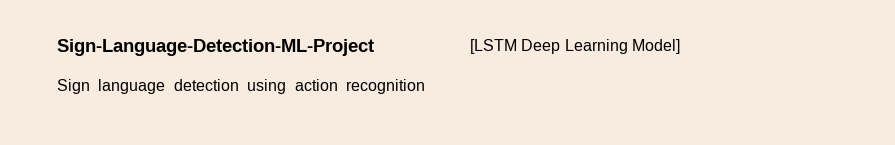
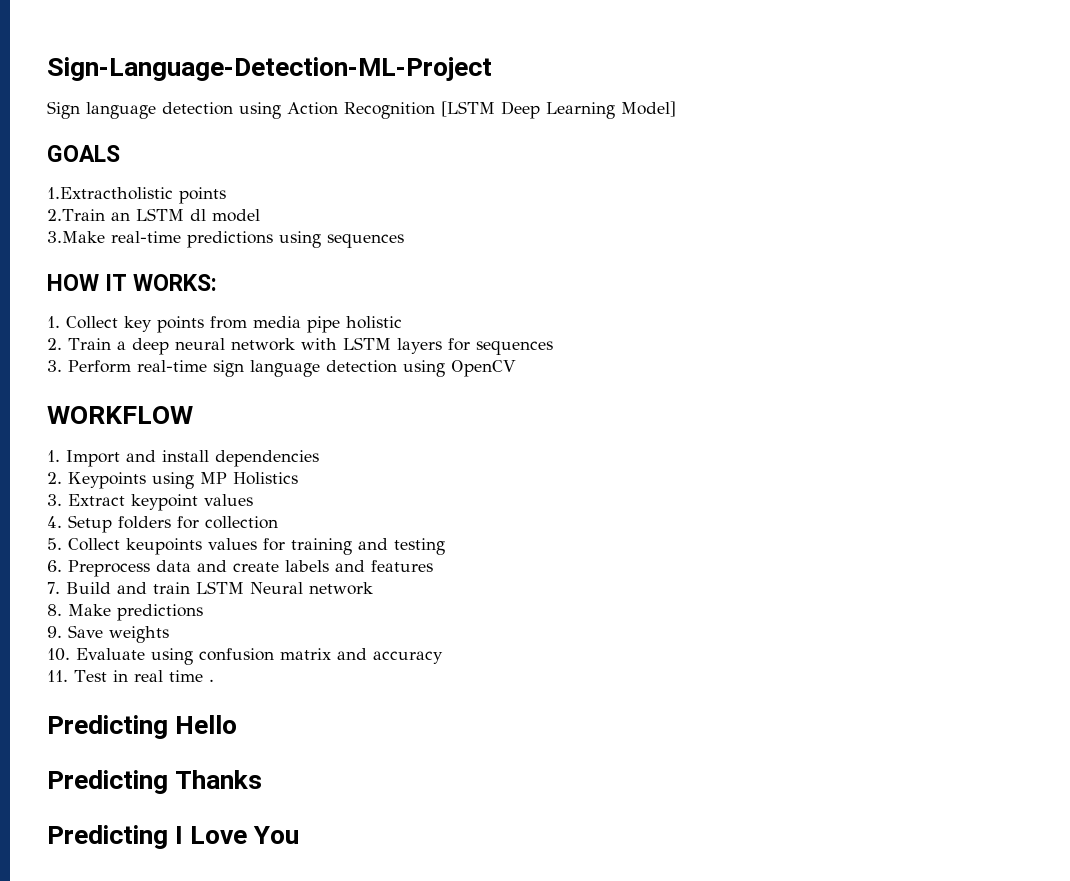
[294,79,426,94] action recognition -> [287,102,435,119] Action Recognition
(680, 46) none -> [47,145,120,162] [47,187,226,204] [47,208,260,222] [47,231,404,248] [47,274,218,291] [47,316,402,333] [47,337,553,355] [47,360,516,377] [47,406,193,424] [47,450,319,467] [47,472,298,489] [47,494,253,511] [47,515,278,533] [47,538,445,555] [47,560,433,577] [47,581,373,595] [47,604,203,621] [47,625,169,643] [47,648,443,665] [47,670,214,682] [47,715,238,739] [47,770,263,794] [47,825,300,849] // GOALS // 1.Extractholistic points // 2.Train an LSTM dl model // 3.Make real-time predictions using sequences // HOW IT WORKS: // 1. Collect key points from media pipe holistic // 2. Train a deep neural network with LSTM layers for sequences // 3. Perform real-time sign language detection using OpenCV // WORKFLOW // 1. Import and install dependencies // 2. Keypoints using MP Holistics // 3. Extract keypoint values // 4. Setup folders for collection // 5. Collect keupoints values for training and testing // 6. Preprocess data and create labels and features // 7. Build and train LSTM Neural network // 8. Make predictions // 9. Save weights // 10. Evaluate using confusion matrix and accuracy // 11. Test in real time . // Predicting Hello // Predicting Thanks // Predicting I Love You

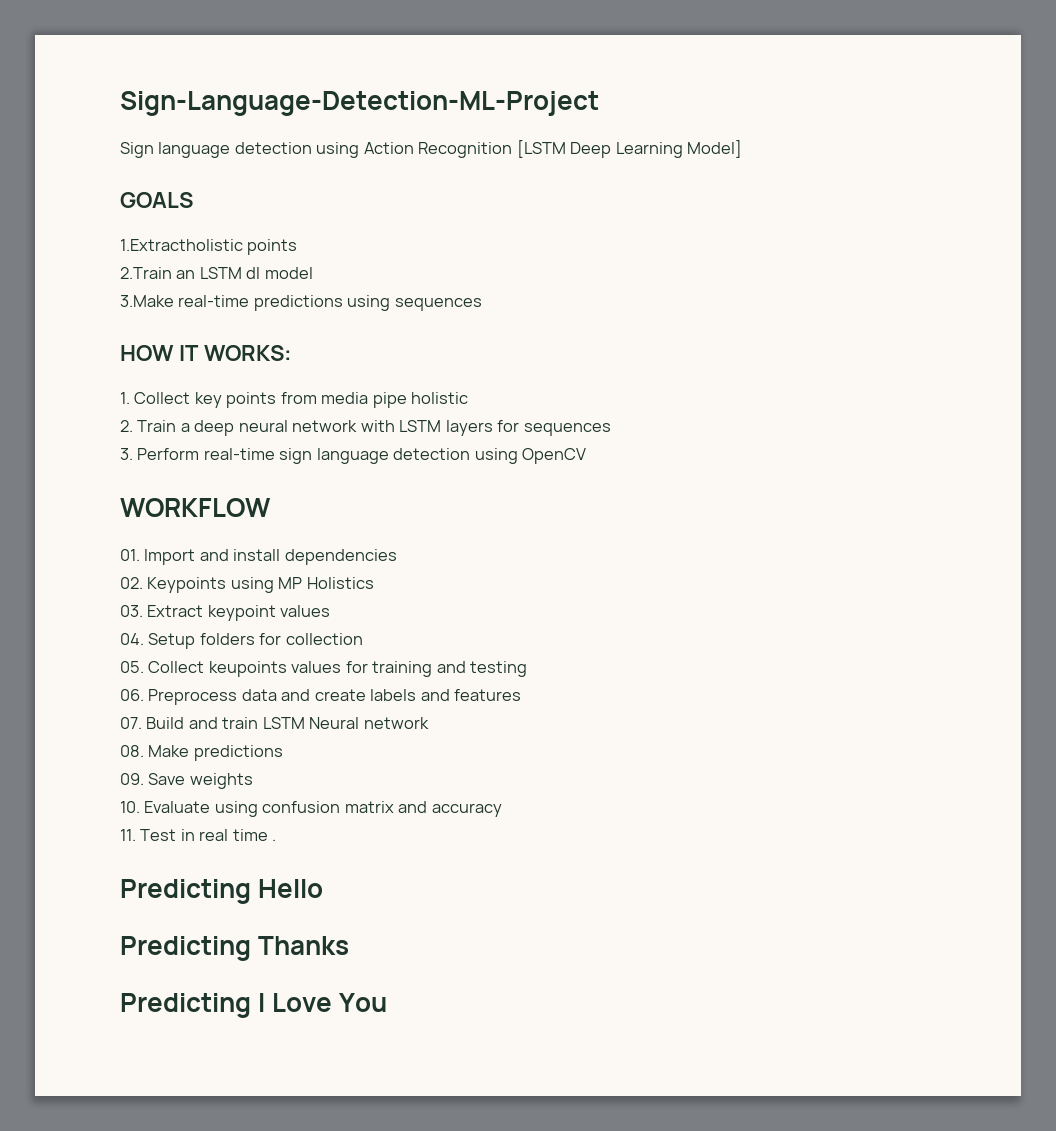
[47,450,60,462] 1. -> [120,549,140,561] 01.
[47,472,62,484] 2. -> [120,577,143,589] 02.
[47,494,62,506] 3. -> [120,605,143,617] 03.
[47,516,62,528] 4. -> [120,633,144,645] 04.
[47,538,62,550] 5. -> [120,661,144,673] 05.
[47,560,62,572] 6. -> [120,689,144,701] 06.
[47,582,60,594] 7. -> [120,717,142,729] 07.
[47,604,62,616] 8. -> [120,745,144,757] 08.
[47,626,62,638] 9. -> [120,773,144,785] 09.

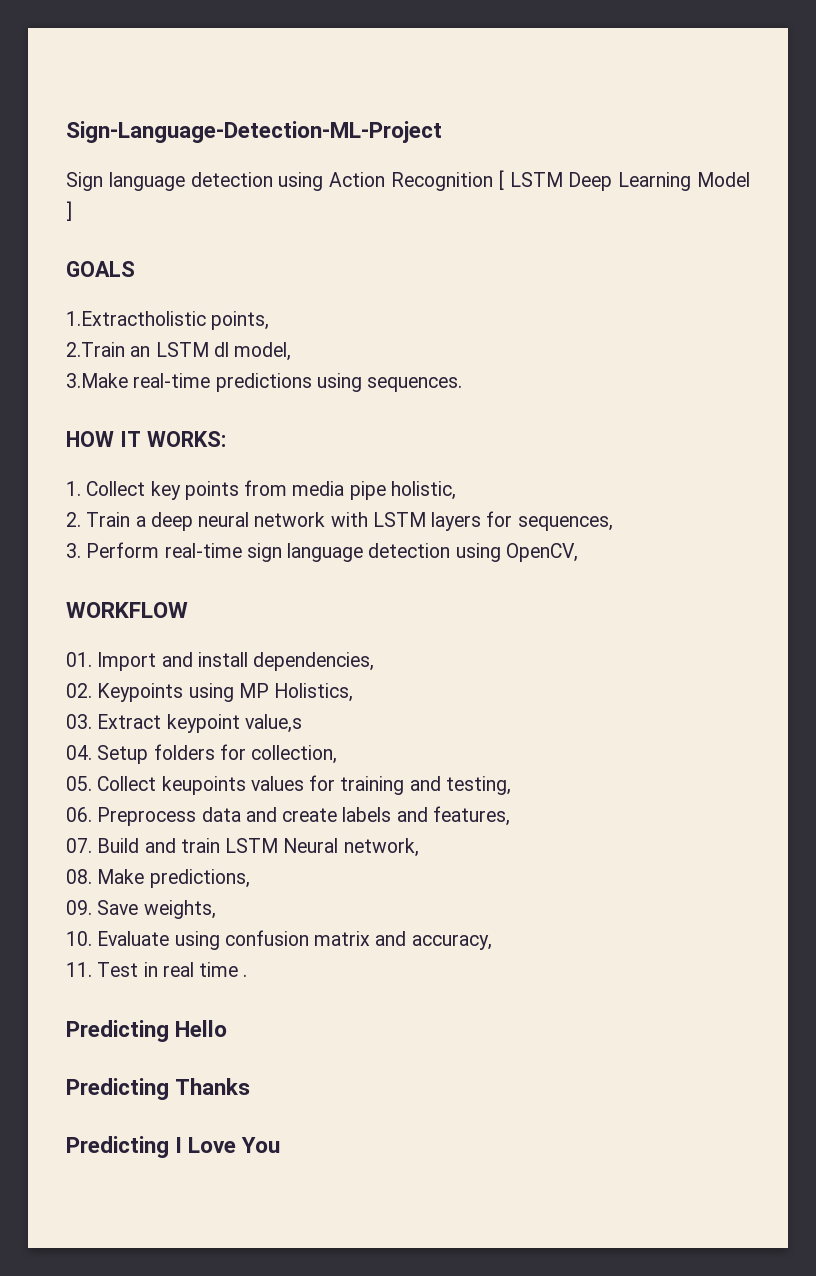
[516,140,743,158] [LSTM Deep Learning Model] -> [498,170,750,191] [66,201,72,221] [ LSTM Deep Learning Model ]
[247,239,298,255] points -> [211,311,270,330] points,
[264,267,313,279] model -> [234,342,292,361] model,
[394,298,482,311] sequences -> [367,377,463,392] sequences.
[411,392,469,404] holistic -> [390,481,456,500] holistic,
[523,423,611,436] sequences -> [517,516,613,531] sequences,
[522,448,587,464] OpenCV -> [505,543,578,562] OpenCV,
[284,549,397,565] dependencies -> [253,652,375,671] dependencies,
[306,577,374,589] Holistics -> [274,683,354,702] Holistics,
[280,605,331,617] values -> [244,714,302,733] value,s
[285,633,363,645] collection -> [251,745,338,764] collection,
[470,661,528,677] testing -> [445,776,511,795] testing,
[454,689,522,701] features -> [432,806,510,826] features,
[363,717,429,729] network -> [343,838,419,857] network,
[193,745,283,761] predictions -> [149,869,250,888] predictions,
[189,773,253,789] weights -> [143,900,216,919] weights,
[431,803,502,817] accuracy -> [411,934,492,950] accuracy,

